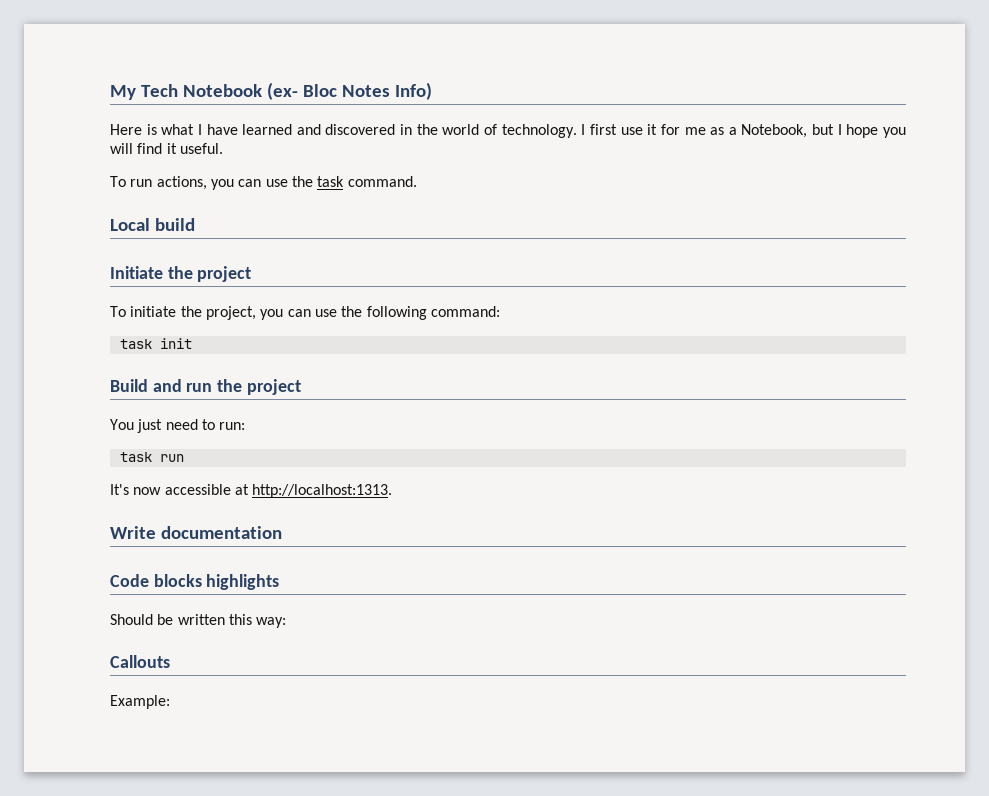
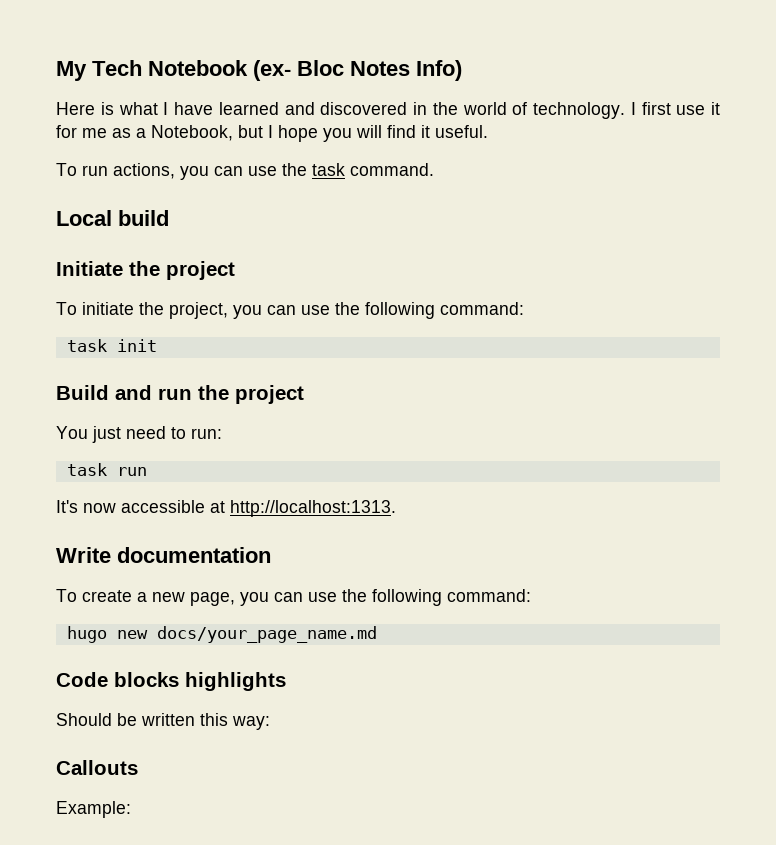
(282, 532) none -> [56,589,531,606] [66,626,377,643] // To create a new page, you can use the following command: // hugo new docs/your_page_name.md

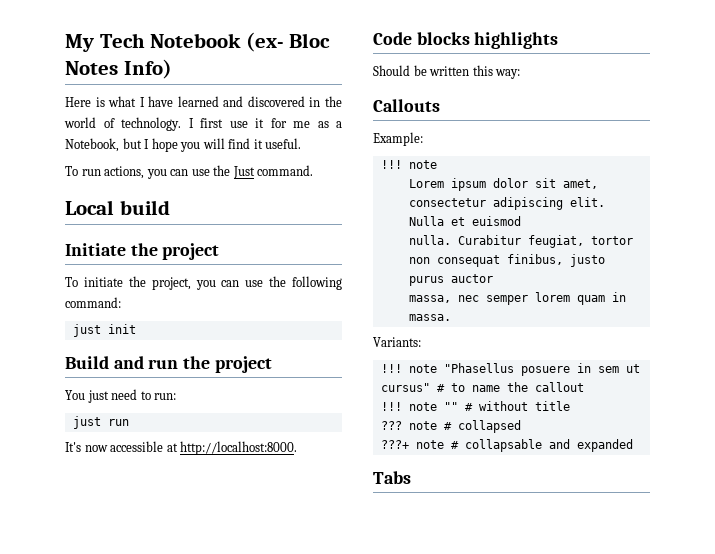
[312,163,345,176] task -> [232,166,255,179] Just
[66,339,107,352] task -> [72,324,101,337] just
[66,463,107,476] task -> [72,416,101,429] just
[230,500,396,517] [56,547,271,563] [56,589,531,606] [66,626,377,643] http://localhost:1313. // Write documentation // To create a new page, you can use the following command: // hugo new docs/your_page_name.md -> [180,441,298,455] http://localhost:8000.
(131, 809) none -> [380,160,437,169] [408,178,598,191] [408,197,605,210] [408,216,521,226] [408,235,633,248] [408,254,605,267] [408,274,493,286] [408,292,626,305] [408,314,451,321] [373,337,421,347] [380,363,640,376] [380,382,584,392] [380,401,570,411] [380,420,521,433] [380,439,633,452] [373,471,411,484] // !!! note // Lorem ipsum dolor sit amet, consectetur adipiscing elit. Nulla et euismod // nulla. Curabitur feugiat, tortor non consequat finibus, justo purus auctor // massa, nec semper lorem quam in massa. // Variants: // !!! note "Phasellus posuere in sem ut cursus" # to name the callout // !!! note "" # without title // ??? note # collapsed // ???+ note # collapsable and expanded // Tabs

